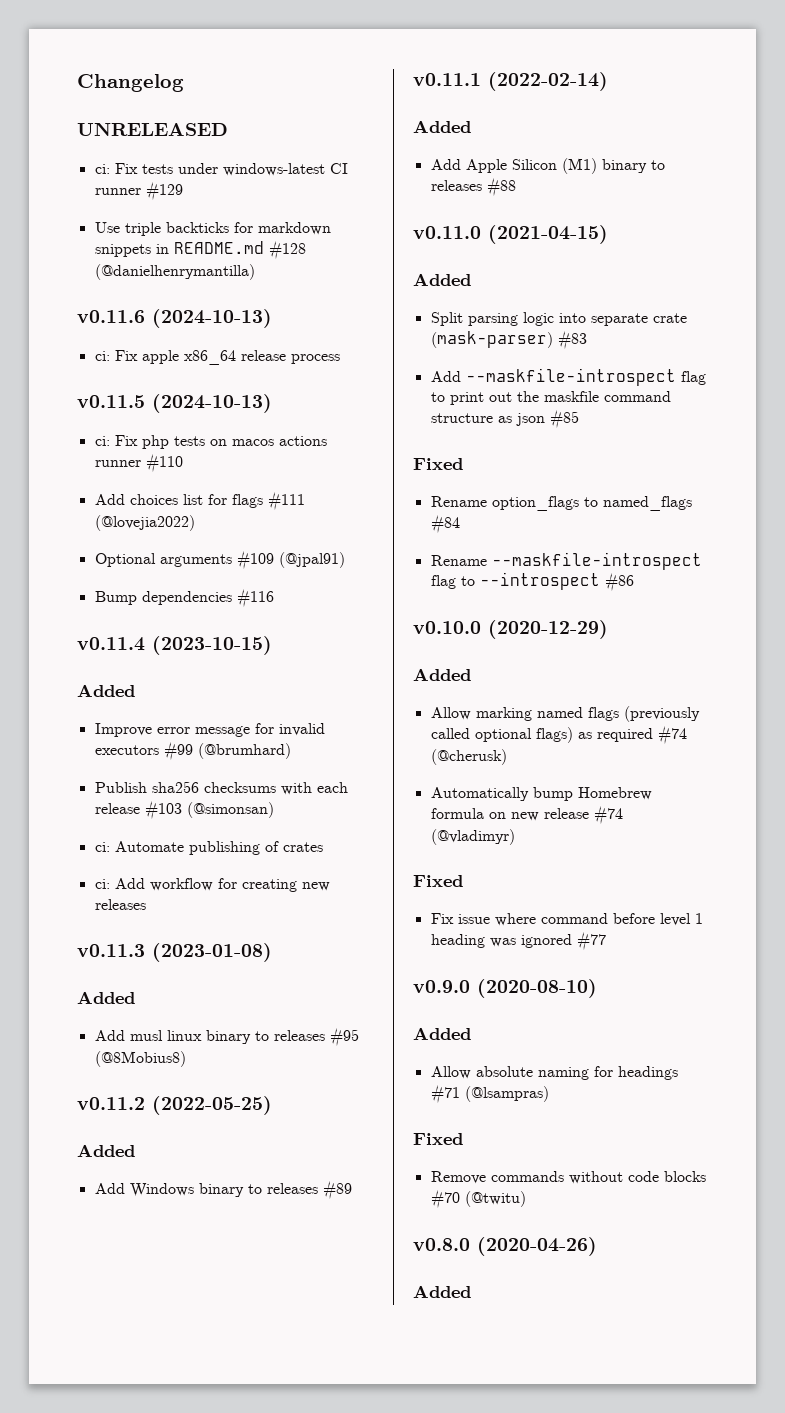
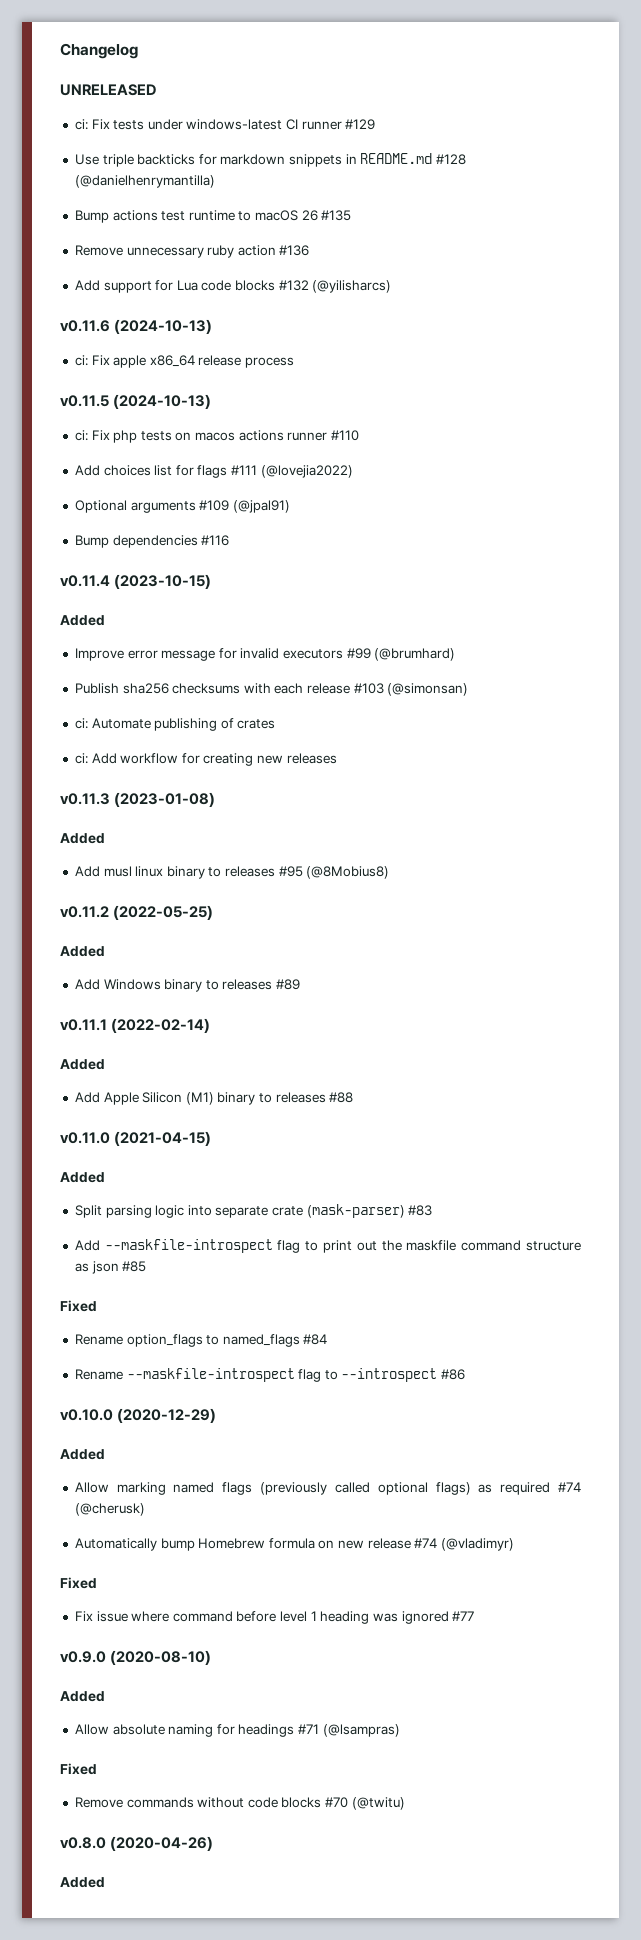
(255, 272) none -> [74,210,352,223] [74,245,310,258] [74,280,392,293] // Bump actions test runtime to macOS 26 #135 // Remove unnecessary ruby action #136 // Add support for Lua code blocks #132 (@yilisharcs)

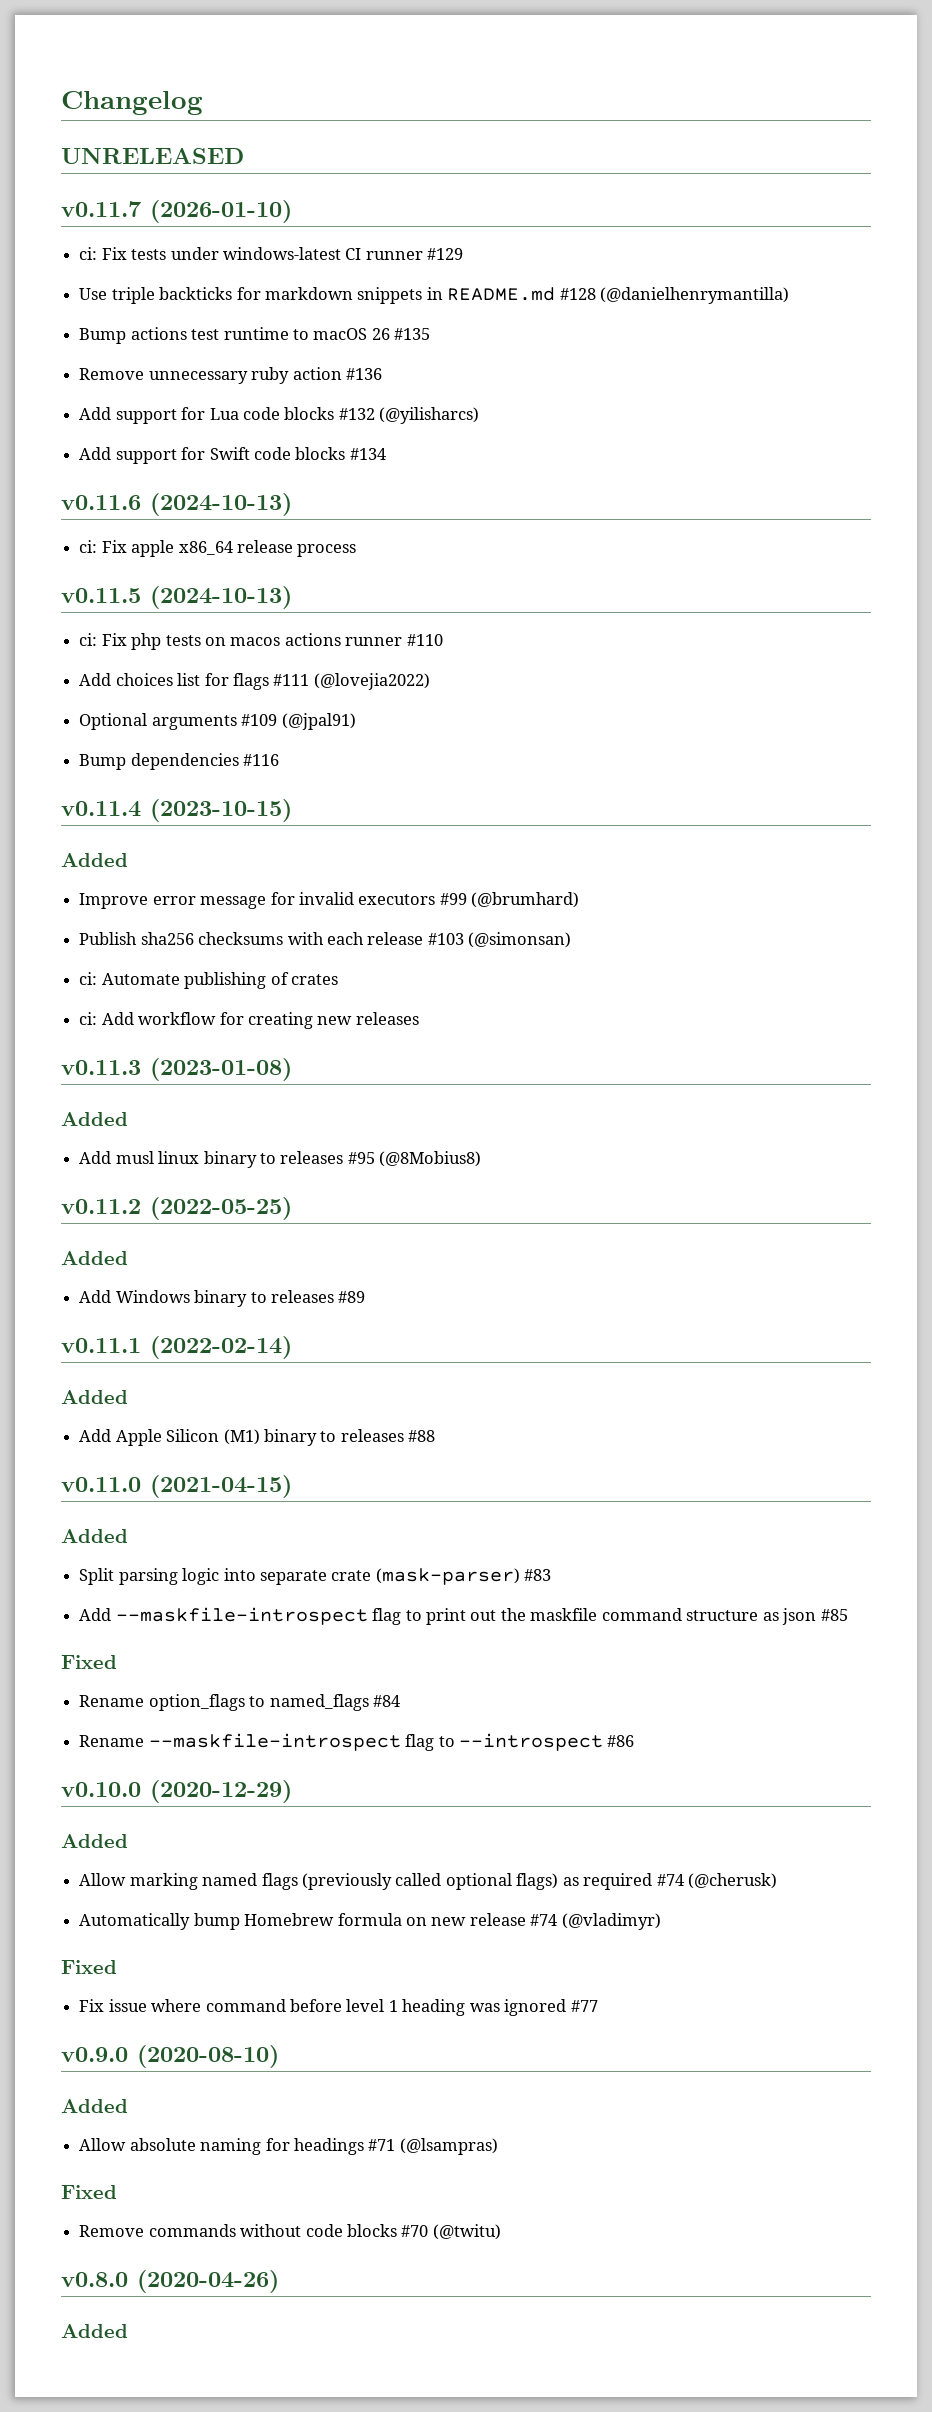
(157, 90) none -> [61,200,292,223] // v0.11.7 (2026-01-10)
(392, 286) none -> [79,447,386,464] // Add support for Swift code blocks #134

